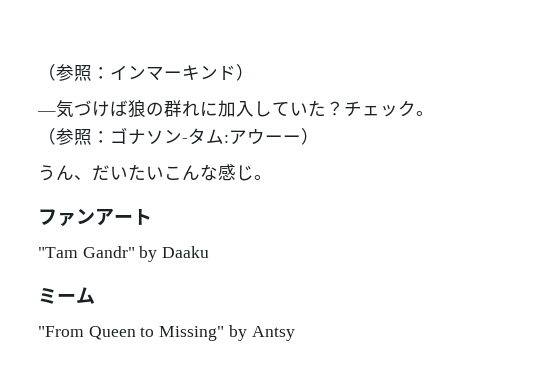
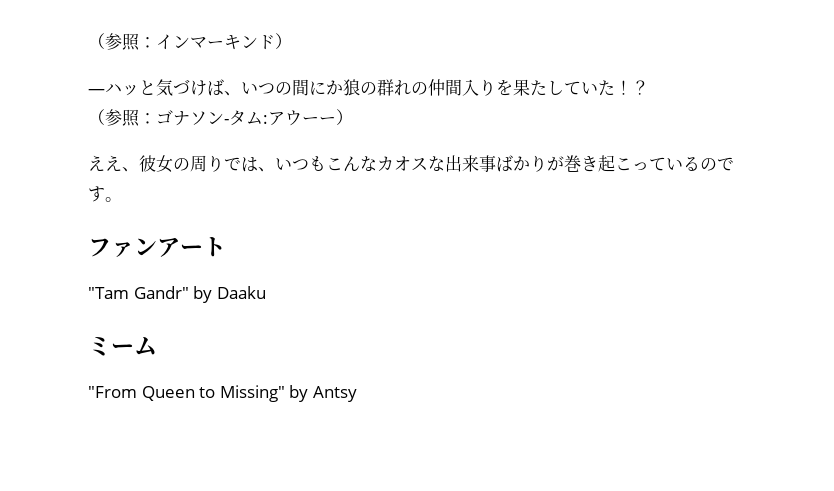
(56, 113) none -> [105,80,156,96] ハッと
[128,100,254,118] 狼の群れに加入 -> [224,79,547,96] 、いつの間にか狼の群れの仲間入りを果た
(326, 108) none -> [615,80,632,95] ！
[344,100,434,117] チェック。 -> (649, 87) none
[38,164,254,181] うん、だいたいこんな感じ -> [88,155,734,173] [88,186,105,202] ええ、彼女の周りでは、いつもこんなカオスな出来事ばかりが巻き起こっているのです

